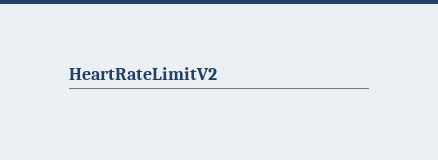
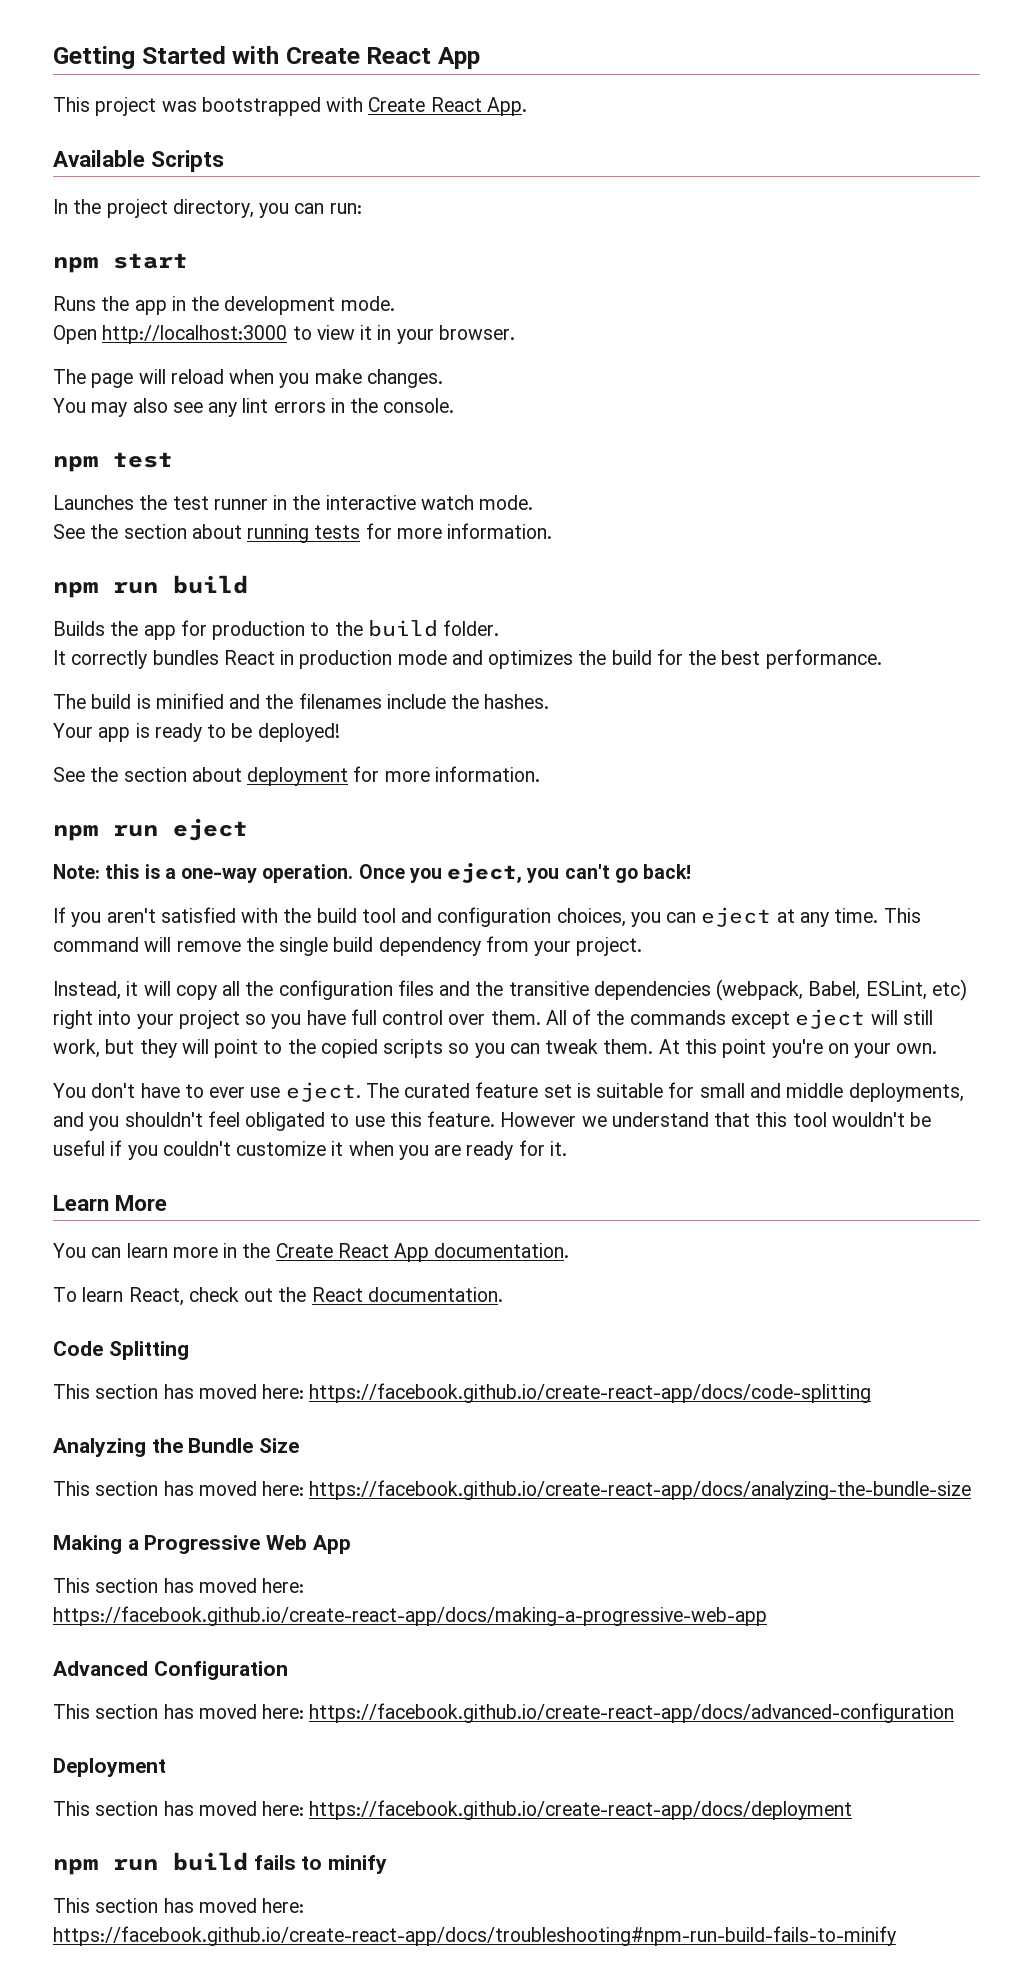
[69,67,217,80] HeartRateLimitV2 -> [53,46,481,69] [53,97,527,116] [53,150,225,172] [53,199,362,218] [53,253,188,273] [53,296,395,315] [53,325,515,344] [53,369,443,388] [53,398,455,417] [53,452,173,472] [53,495,534,510] [53,523,553,543] [53,575,248,598] [53,620,500,640] [53,649,882,669] [53,693,550,709] [53,723,340,742] [53,766,540,786] [53,818,248,841] [53,863,692,883] [53,907,921,927] [53,936,643,956] [53,979,967,1001] [53,1009,933,1029] [53,1039,938,1058] [53,1082,964,1102] [53,1111,932,1131] [53,1140,567,1160] [53,1195,168,1211] [53,1243,570,1262] [53,1287,503,1306] [53,1341,189,1360] [53,1383,872,1403] [53,1438,300,1457] [53,1480,972,1500] [53,1535,351,1554] [53,1578,305,1593] [53,1606,767,1626] [53,1661,288,1680] [53,1703,955,1723] [53,1758,166,1777] [53,1800,853,1820] [53,1852,388,1875] [53,1898,305,1913] [53,1926,896,1946] Getting Started with Create React App // This project was bootstrapped with Create React App. // Available Scripts // In the project directory, you can run: // npm start // Runs the app in the development mode. // Open http://localhost:3000 to view it in your browser. // The page will reload when you make changes. // You may also see any lint errors in the console. // npm test // Launches the test runner in the interactive watch mode. // See the section about running tests for more information. // npm run build // Builds the app for production to the build folder. // It correctly bundles React in production mode and optimizes the build for the best performance. // The build is minified and the filenames include the hashes. // Your app is ready to be deployed! // See the section about deployment for more information. // npm run eject // Note: this is a one-way operation. Once you eject, you can't go back! // If you aren't satisfied with the build tool and configuration choices, you can eject at any time. This command will remove the single build dependency from your project. // Instead, it will copy all the configuration files and the transitive dependencies (webpack, Babel, ESLint, etc) right into your project so you have full control over them. All of the commands except eject will still work, but they will point to the copied scripts so you can tweak them. At this point you're on your own. // You don't have to ever use eject. The curated feature set is suitable for small and middle deployments, and you shouldn't feel obligated to use this feature. However we understand that this tool wouldn't be useful if you couldn't customize it when you are ready for it. // Learn More // You can learn more in the Create React App documentation. // To learn React, check out the React documentation. // Code Splitting // This section has moved here: https://facebook.github.io/create-react-app/docs/code-splitting // Analyzing the Bundle Size // This section has moved here: https://facebook.github.io/create-react-app/docs/analyzing-the-bundle-size // Making a Progressive Web App // This section has moved here: https://facebook.github.io/create-react-app/docs/making-a-progressive-web-app // Advanced Configuration // This section has moved here: https://facebook.github.io/create-react-app/docs/advanced-configuration // Deployment // This section has moved here: https://facebook.github.io/create-react-app/docs/deployment // npm run build fails to minify // This section has moved here: https://facebook.github.io/create-react-app/docs/troubleshooting#npm-run-build-fails-to-minify

